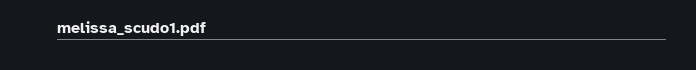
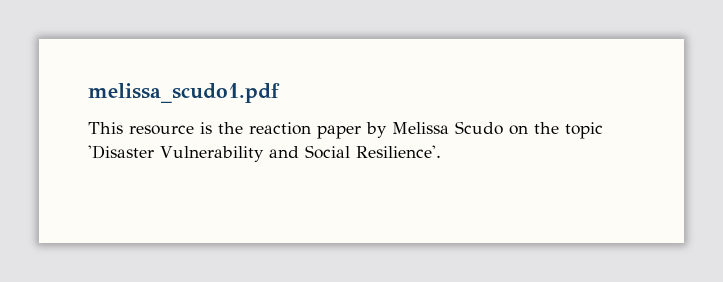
(206, 28) none -> [88,121,603,139] [88,145,441,162] // This resource is the reaction paper by Melissa Scudo on the topic 'Disaster Vulnerability and Social Resilience'.

